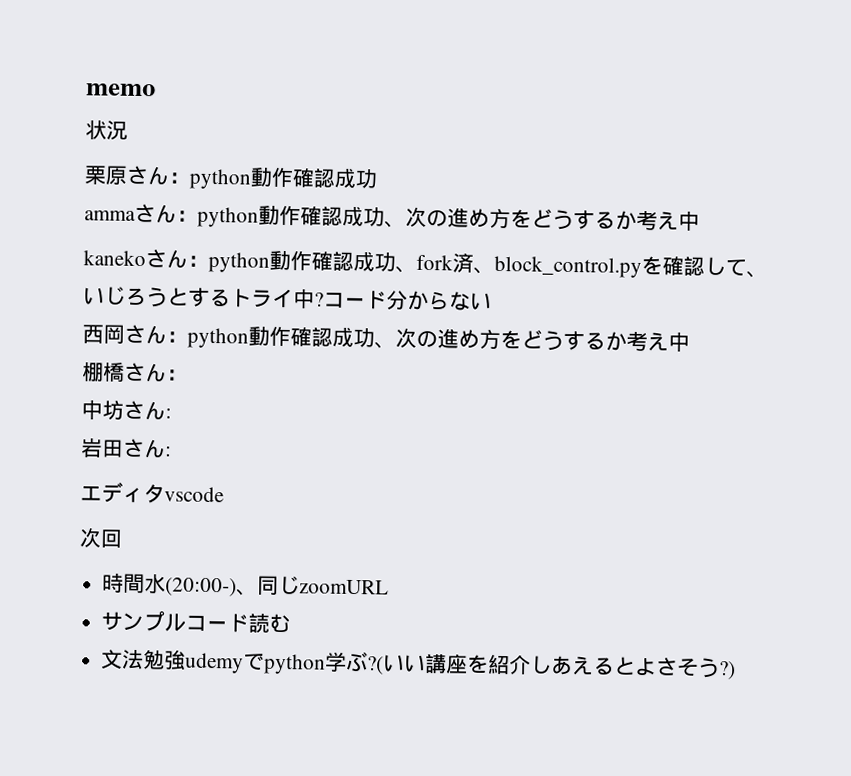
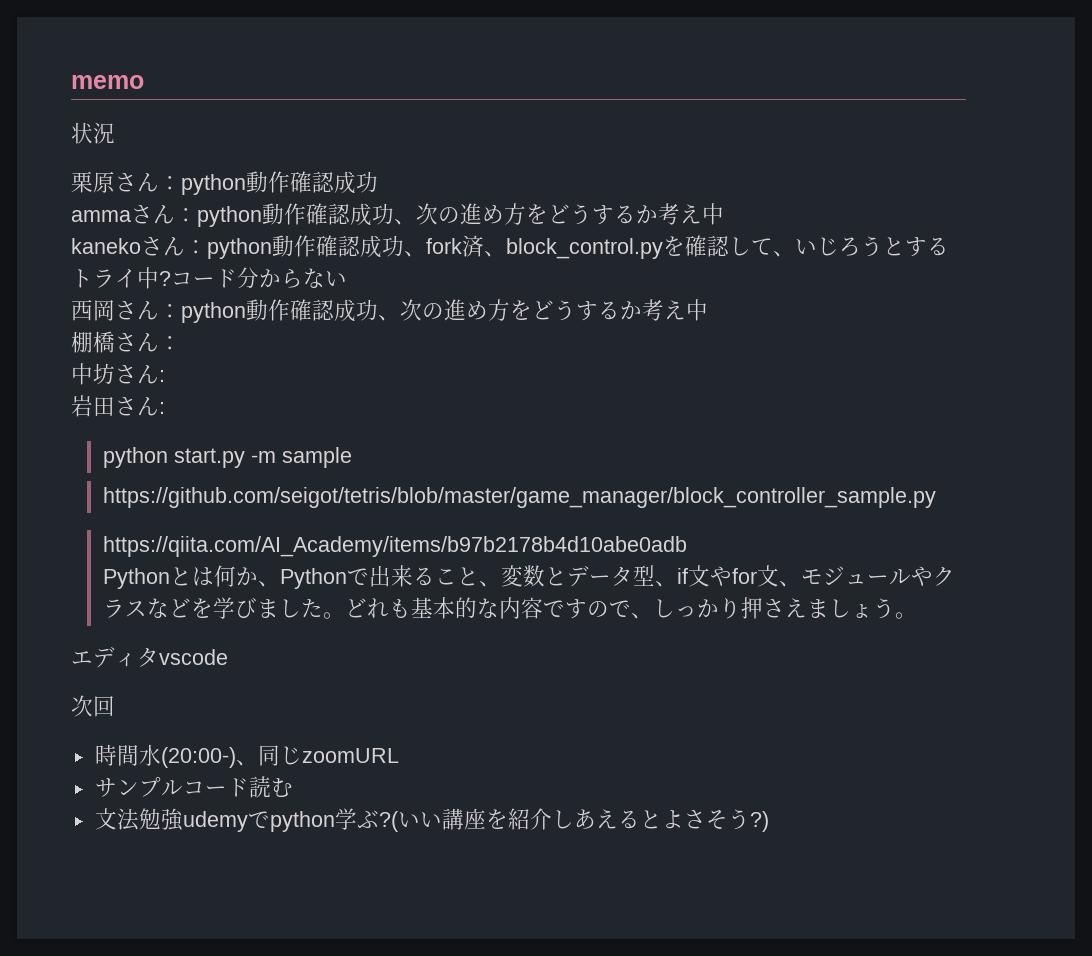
(172, 451) none -> [102,447,352,468] [102,487,936,508] [102,536,687,557] [102,565,955,589] [102,597,917,619] // python start.py -m sample // https://github.com/seigot/tetris/blob/master/game_manager/block_controller_sample.py // https://qiita.com/AI_Academy/items/b97b2178b4d10abe0adb // Pythonとは何か、Pythonで出来ること、変数とデータ型、if文やfor文、モジュールやクラスなどを学びました。どれも基本的な内容ですので、しっかり押さえましょう。

